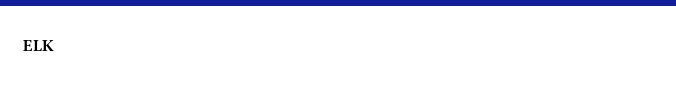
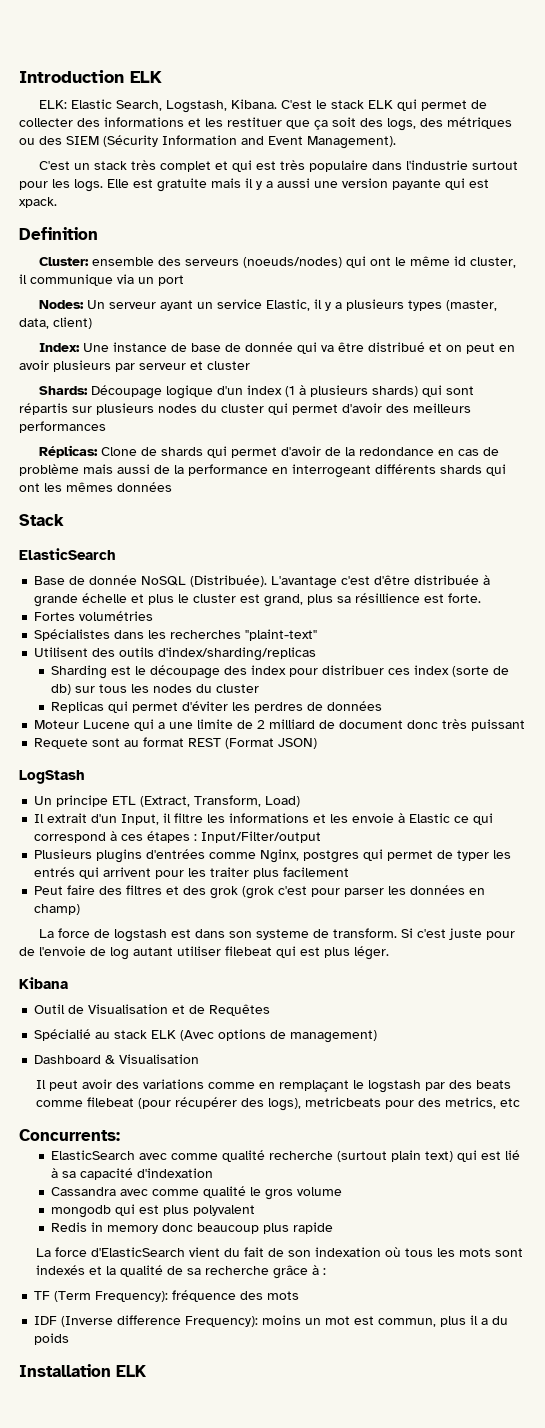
[23,39,54,52] ELK -> [19,70,162,83] [38,99,487,113] [19,117,512,131] [19,135,396,149] [38,160,518,172] [19,178,489,192] [19,197,57,208] [19,227,98,240] [38,256,516,268] [19,274,184,286] [38,299,497,311] [19,317,92,329] [38,342,515,354] [19,360,250,372] [38,385,474,399] [19,403,471,415] [19,421,106,433] [38,445,499,458] [19,464,506,478] [19,482,172,492] [19,514,64,526] [19,548,116,560] [34,575,491,589] [34,593,482,607] [34,611,154,621] [34,629,318,641] [34,647,317,661] [51,665,510,679] [51,684,260,695] [51,701,383,713] [34,719,526,731] [34,737,318,749] [19,770,85,784] [34,795,301,807] [34,813,494,825] [34,831,322,843] [34,849,512,863] [34,867,350,879] [34,885,486,899] [34,904,81,915] [38,928,515,942] [19,946,389,960] [19,977,68,989] [34,1004,271,1016] [34,1029,378,1043] [34,1054,200,1064] [35,1079,511,1093] [35,1097,520,1111] [19,1129,120,1141] [51,1150,521,1162] [51,1168,214,1180] [51,1186,343,1200] [51,1204,256,1218] [51,1222,334,1234] [35,1247,523,1257] [35,1265,326,1279] [34,1290,300,1302] [34,1315,509,1327] [34,1333,70,1345] [19,1364,147,1377] Introduction ELK // ELK: Elastic Search, Logstash, Kibana. C'est le stack ELK qui permet de collecter des informations et les restituer que ça soit des logs, des métriques ou des SIEM (Sécurity Information and Event Management). // C'est un stack très complet et qui est très populaire dans l'industrie surtout pour les logs. Elle est gratuite mais il y a aussi une version payante qui est xpack. // Definition // Cluster: ensemble des serveurs (noeuds/nodes) qui ont le même id cluster, il communique via un port // Nodes: Un serveur ayant un service Elastic, il y a plusieurs types (master, data, client) // Index: Une instance de base de donnée qui va être distribué et on peut en avoir plusieurs par serveur et cluster // Shards: Découpage logique d'un index (1 à plusieurs shards) qui sont répartis sur plusieurs nodes du cluster qui permet d'avoir des meilleurs performances // Réplicas: Clone de shards qui permet d'avoir de la redondance en cas de problème mais aussi de la performance en interrogeant différents shards qui ont les mêmes données // Stack // ElasticSearch // Base de donnée NoSQL (Distribuée). L'avantage c'est d'être distribuée à grande échelle et plus le cluster est grand, plus sa résillience est forte. // Fortes volumétries // Spécialistes dans les recherches "plaint-text" // Utilisent des outils d'index/sharding/replicas // Sharding est le découpage des index pour distribuer ces index (sorte de db) sur tous les nodes du cluster // Replicas qui permet d'éviter les perdres de données // Moteur Lucene qui a une limite de 2 milliard de document donc très puissant // Requete sont au format REST (Format JSON) // LogStash // Un principe ETL (Extract, Transform, Load) // Il extrait d'un Input, il filtre les informations et les envoie à Elastic ce qui correspond à ces étapes : Input/Filter/output // Plusieurs plugins d'entrées comme Nginx, postgres qui permet de typer les entrés qui arrivent pour les traiter plus facilement // Peut faire des filtres et des grok (grok c'est pour parser les données en champ) // La force de logstash est dans son systeme de transform. Si c'est juste pour de l'envoie de log autant utiliser filebeat qui est plus léger. // Kibana // Outil de Visualisation et de Requêtes // Spécialié au stack ELK (Avec options de management) // Dashboard & Visualisation // Il peut avoir des variations comme en remplaçant le logstash par des beats comme filebeat (pour récupérer des logs), metricbeats pour des metrics, etc // Concurrents: // ElasticSearch avec comme qualité recherche (surtout plain text) qui est lié à sa capacité d'indexation // Cassandra avec comme qualité le gros volume // mongodb qui est plus polyvalent // Redis in memory donc beaucoup plus rapide // La force d'ElasticSearch vient du fait de son indexation où tous les mots sont indexés et la qualité de sa recherche grâce à : // TF (Term Frequency): fréquence des mots // IDF (Inverse difference Frequency): moins un mot est commun, plus il a du poids // Installation ELK

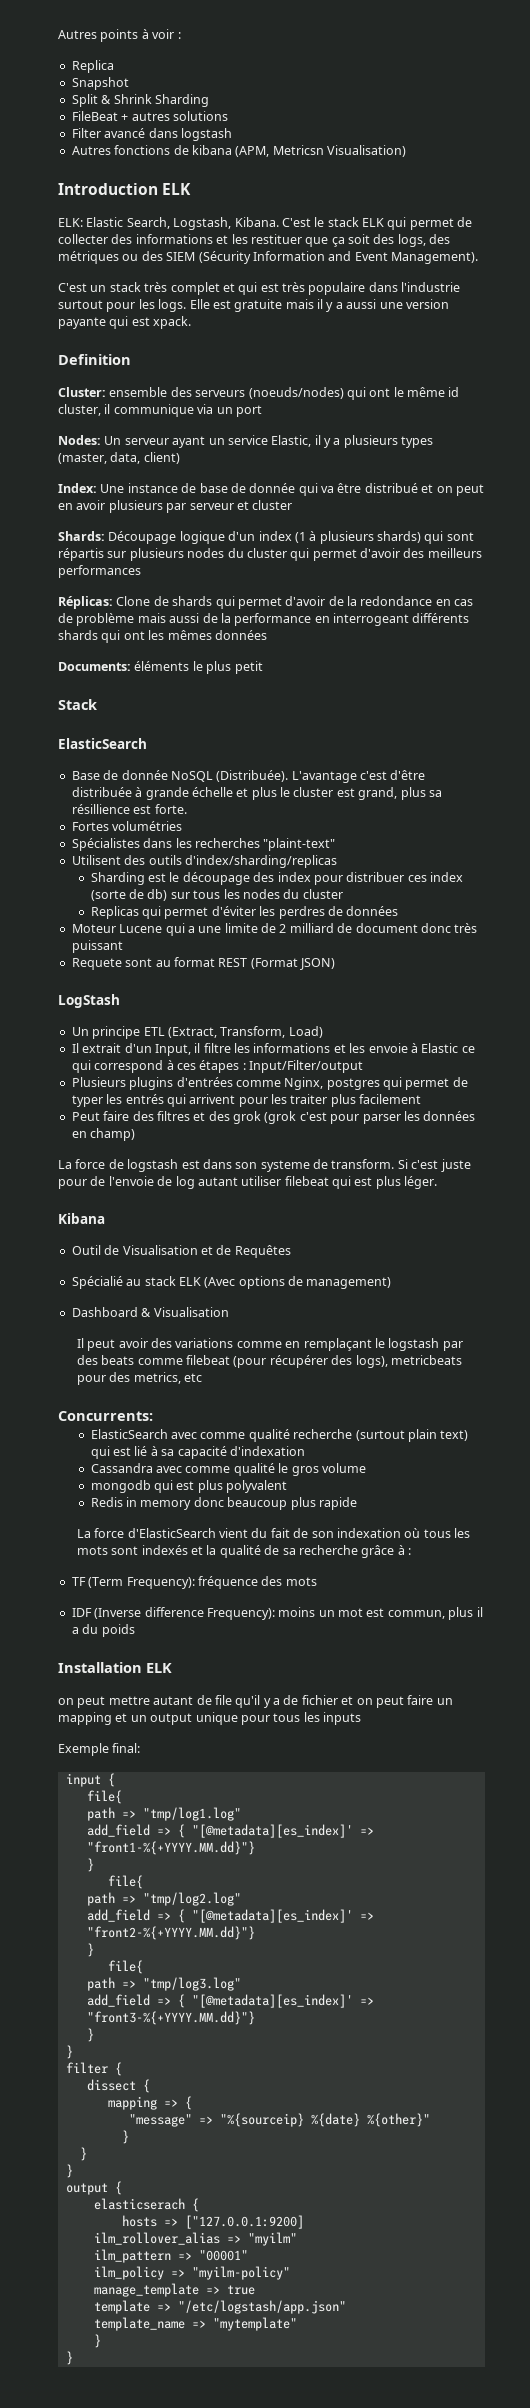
(19, 76) none -> [58,29,181,42] [71,60,114,73] [71,77,129,90] [71,94,209,107] [71,111,228,121] [71,128,232,141] [71,145,406,157] Autres points à voir : // Replica // Snapshot // Split & Shrink Sharding // FileBeat + autres solutions // Filter avancé dans logstash // Autres fonctions de kibana (APM, Metricsn Visualisation) //
(172, 487) none -> [58,661,263,674] // Documents: éléments le plus petit
(147, 1371) none -> [58,1695,453,1708] [58,1712,361,1725] [58,1743,141,1756] [65,1773,115,1787] [86,1790,122,1804] [86,1807,241,1821] [86,1824,374,1838] [86,1841,255,1855] [86,1858,94,1872] [107,1875,143,1889] [86,1892,241,1906] [86,1909,374,1923] [86,1926,255,1940] [86,1943,94,1957] [107,1960,143,1974] [86,1977,241,1991] [86,1994,374,2008] [86,2011,255,2025] [86,2028,94,2042] [65,2045,73,2059] [65,2062,122,2076] [86,2079,150,2093] [107,2096,192,2110] [128,2113,430,2127] [121,2130,129,2144] [79,2147,87,2161] [65,2164,73,2178] [65,2181,122,2195] [93,2198,199,2212] [121,2215,304,2229] [93,2232,297,2246] [93,2249,248,2263] [93,2266,290,2280] [93,2283,255,2297] [93,2300,346,2314] [93,2317,297,2331] [93,2334,101,2348] [65,2351,73,2365] // on peut mettre autant de file qu'il y a de fichier et on peut faire un mapping et un output unique pour tous les inputs // Exemple final: // input { // file{ // path => "tmp/log1.log" // add_field => { "[@metadata][es_index]' => "front1-%{+YYYY.MM.dd}"} // } // file{ // path => "tmp/log2.log" // add_field => { "[@metadata][es_index]' => "front2-%{+YYYY.MM.dd}"} // } // file{ // path => "tmp/log3.log" // add_field => { "[@metadata][es_index]' => "front3-%{+YYYY.MM.dd}"} // } // } // filter { // dissect { // mapping => { // "message" => "%{sourceip} %{date} %{other}" // } // } // } // output { // elasticserach { // hosts => ["127.0.0.1:9200] // ilm_rollover_alias => "myilm" // ilm_pattern => "00001" // ilm_policy => "myilm-policy" // manage_template => true // template => "/etc/logstash/app.json" // template_name => "mytemplate" // } // }

